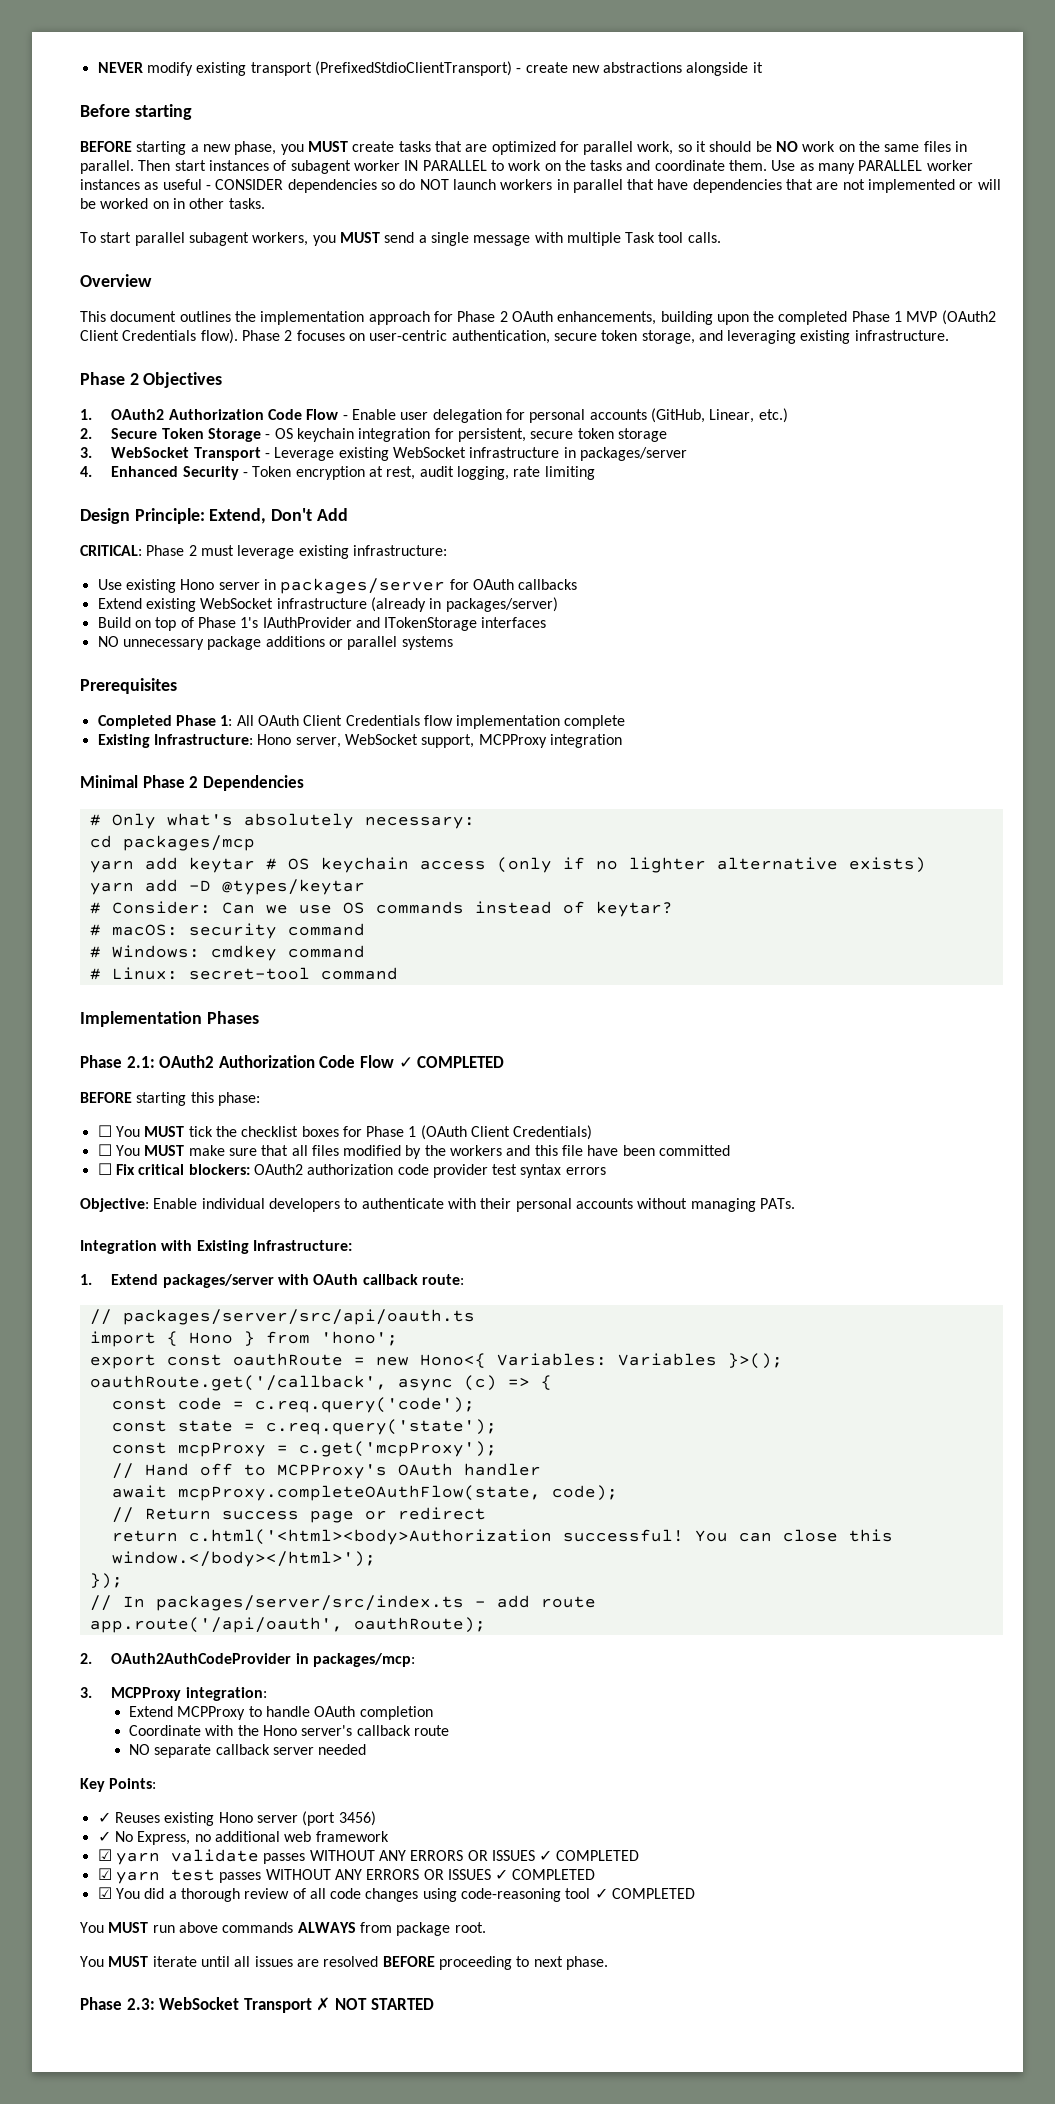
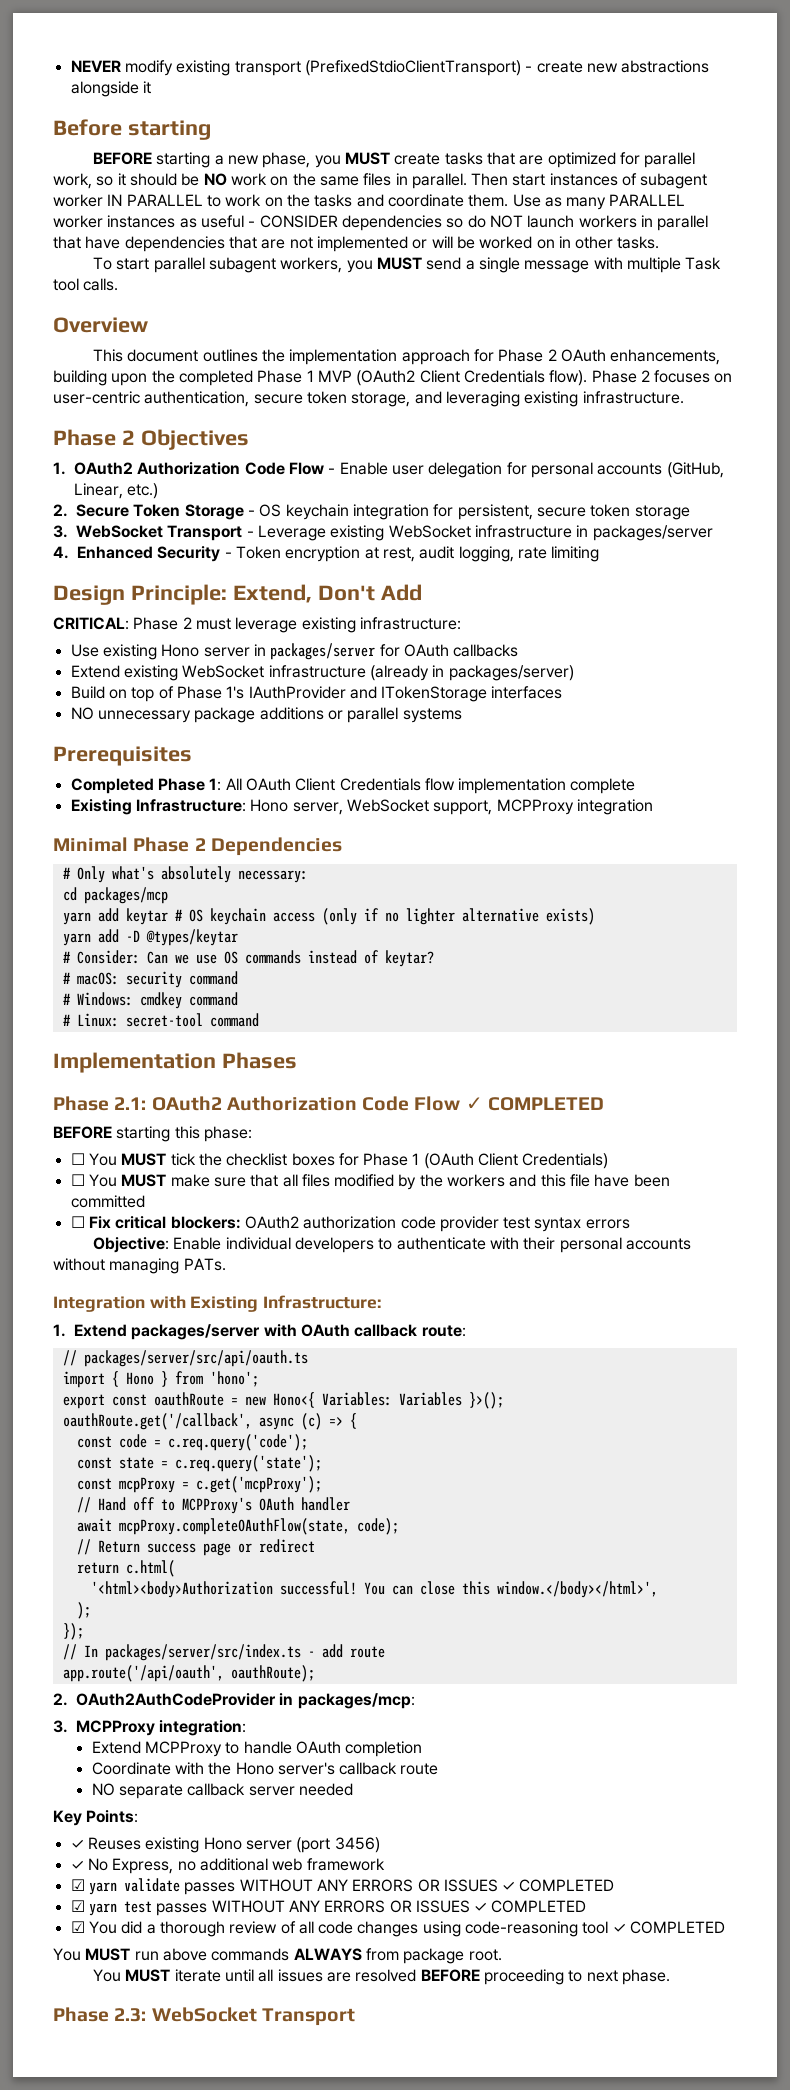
[188,1529,552,1545] c.html('<html><body>Authorization -> [125,1560,175,1577] [90,1581,273,1598] c.html( // '<html><body>Authorization
[111,1551,376,1567] window.</body></html>'); -> [496,1581,658,1598] [76,1602,91,1619] window.</body></html>', // );
[316,1997,434,2011] ✗ NOT STARTED -> (355, 2017) none

